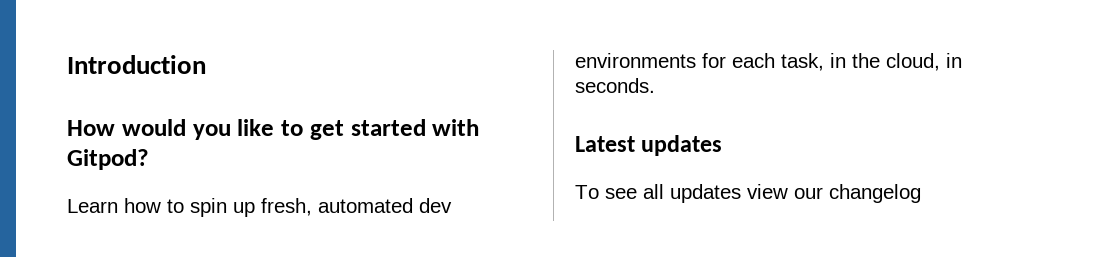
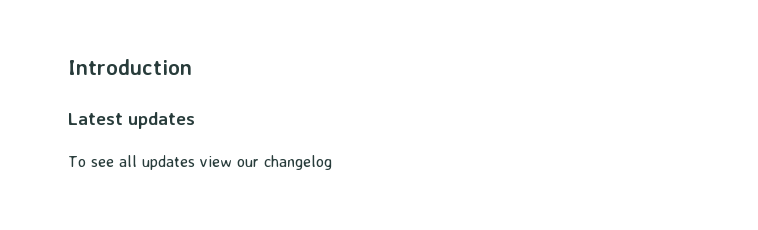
[67,119,480,140] [67,149,149,170] [67,198,452,217] [575,53,962,71] [575,78,655,93] // How would you like to get started with Gitpod? // Learn how to spin up fresh, automated dev environments for each task, in the cloud, in seconds. -> (192, 67) none

